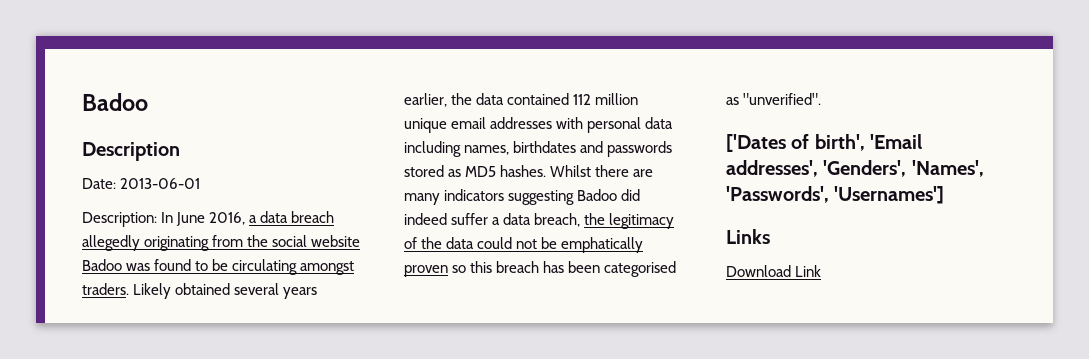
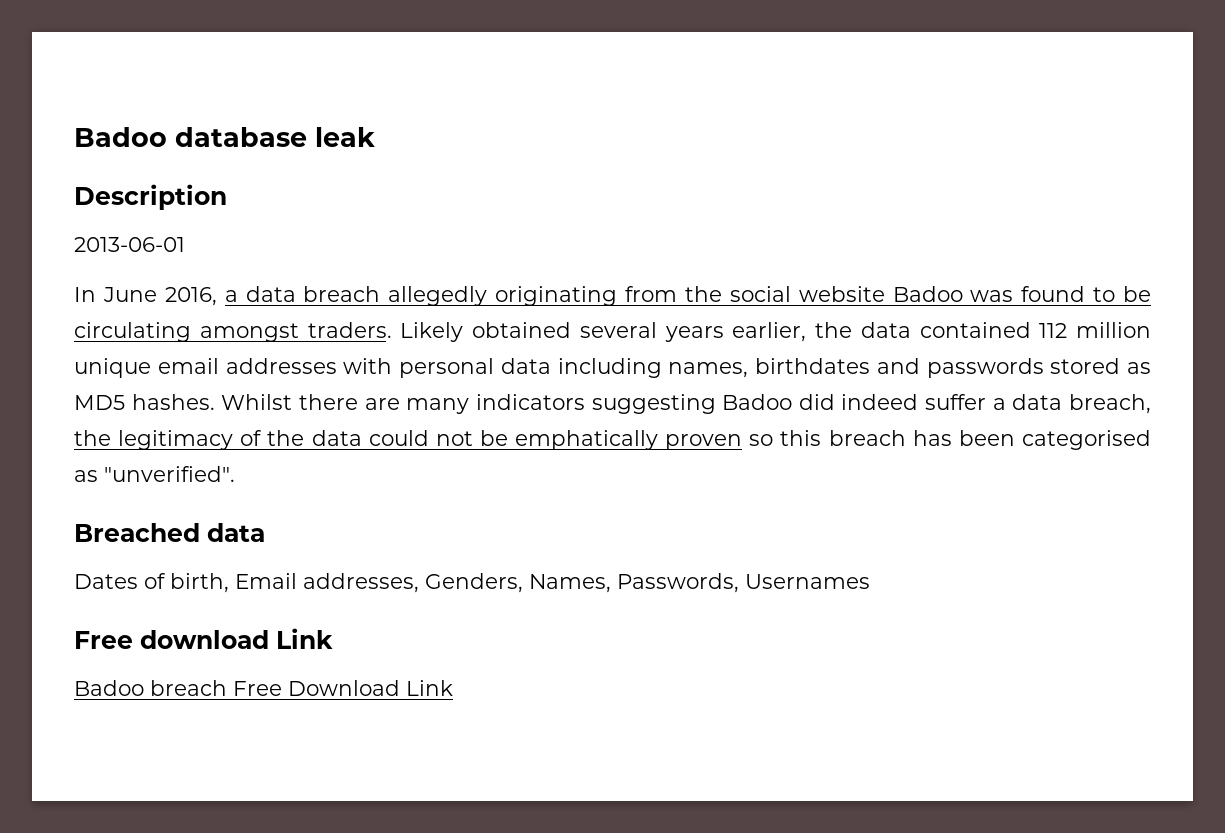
[82,93,148,111] Badoo -> [74,127,375,147] Badoo database leak
[82,178,116,189] Date: -> (227, 197) none
[82,212,157,227] Description: -> (185, 244) none
[726,134,923,152] [726,160,984,177] [726,186,945,204] [726,229,770,244] ['Dates of birth', 'Email addresses', 'Genders', 'Names', 'Passwords', 'Usernames'] // Links // -> [74,523,265,542] [74,573,870,593] [74,628,333,649] [74,680,282,696] Breached data // Dates of birth, Email addresses, Genders, Names, Passwords, Usernames // Free download Link // Badoo breach Free

